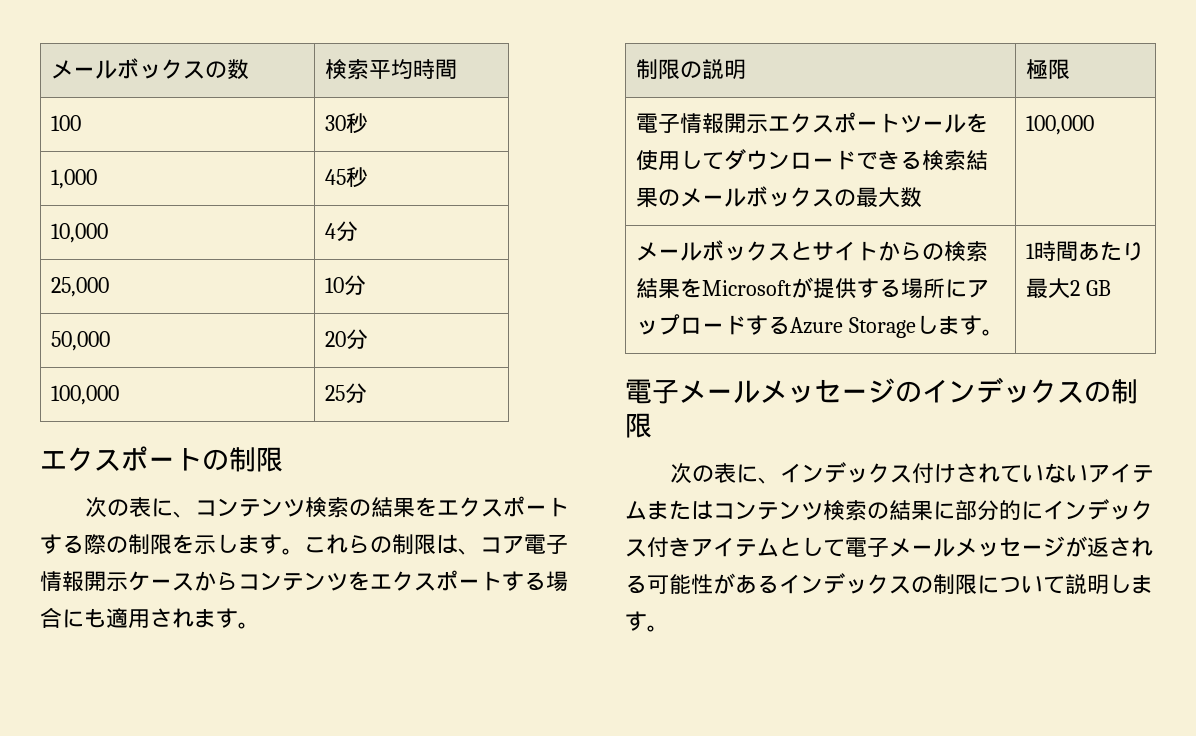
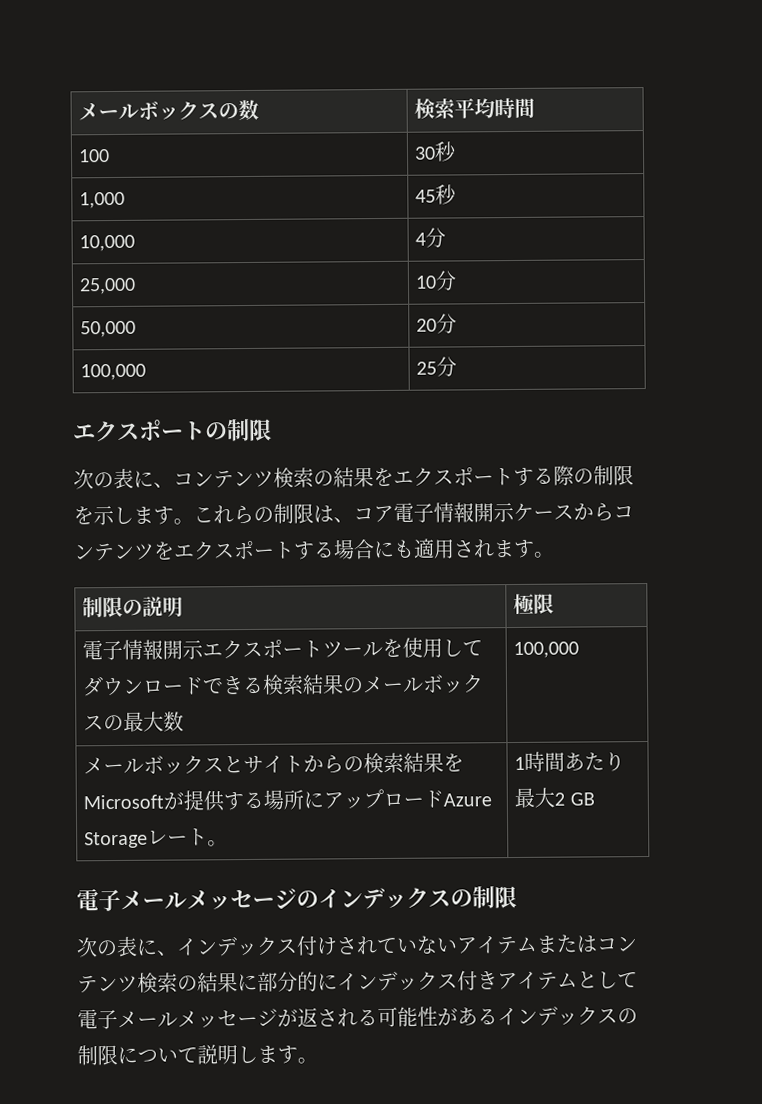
[745,315,790,335] する -> (445, 799) none
[915,315,982,335] します -> [147,828,209,846] レート

